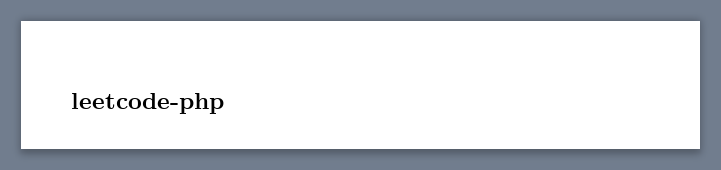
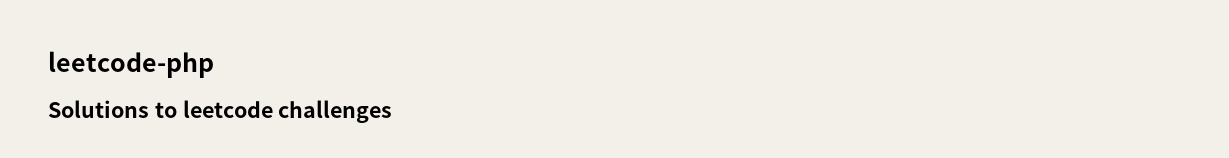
(224, 103) none -> [48,100,393,123] // Solutions to leetcode challenges

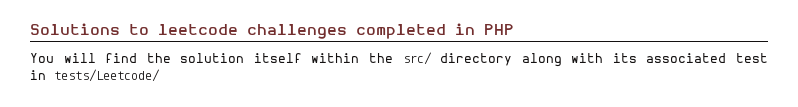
[48,51,214,78] leetcode-php // -> (30, 29) none
(393, 111) none -> [356,23,514,39] [30,52,768,67] [30,69,160,82] completed in PHP // You will find the solution itself within the src/ directory along with its associated test in tests/Leetcode/

